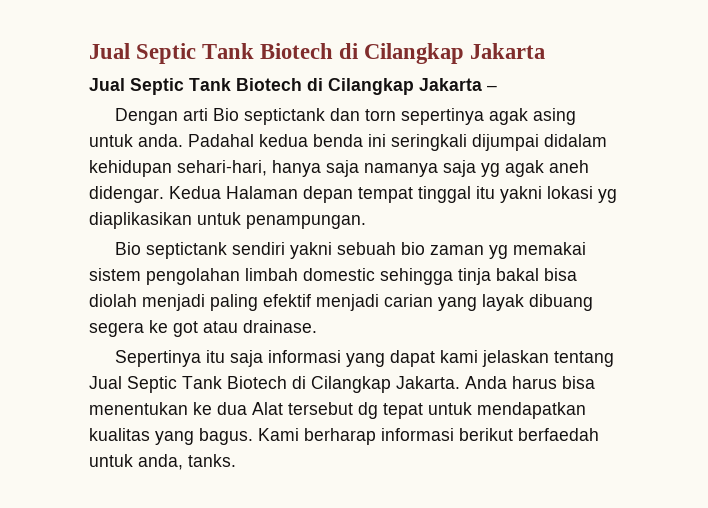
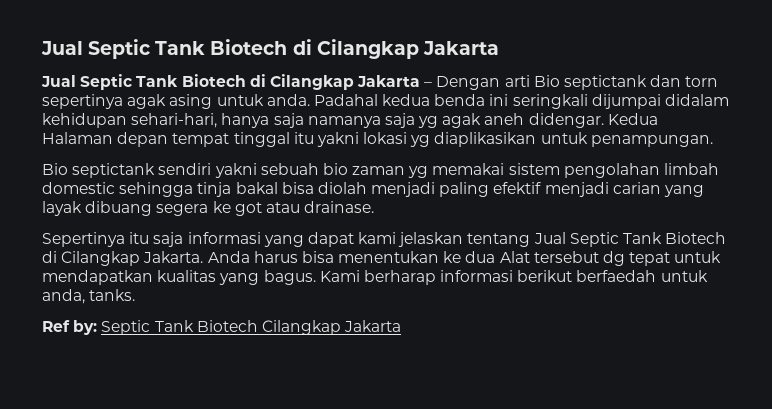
(497, 88) // -> (433, 84) none
(236, 460) none -> [42,320,402,335] // Ref by: Septic Tank Biotech Cilangkap Jakarta

